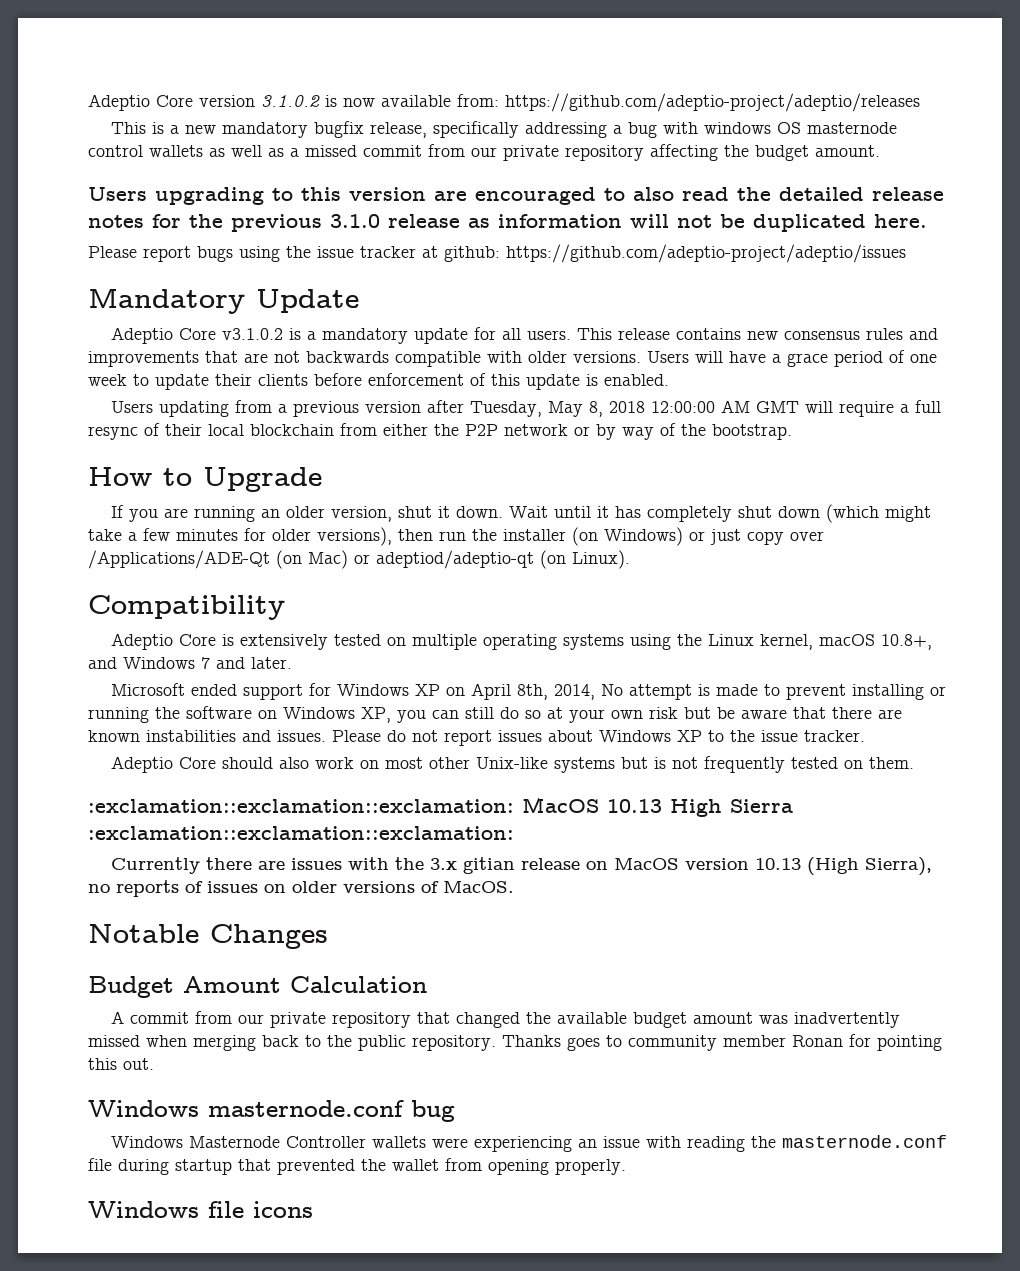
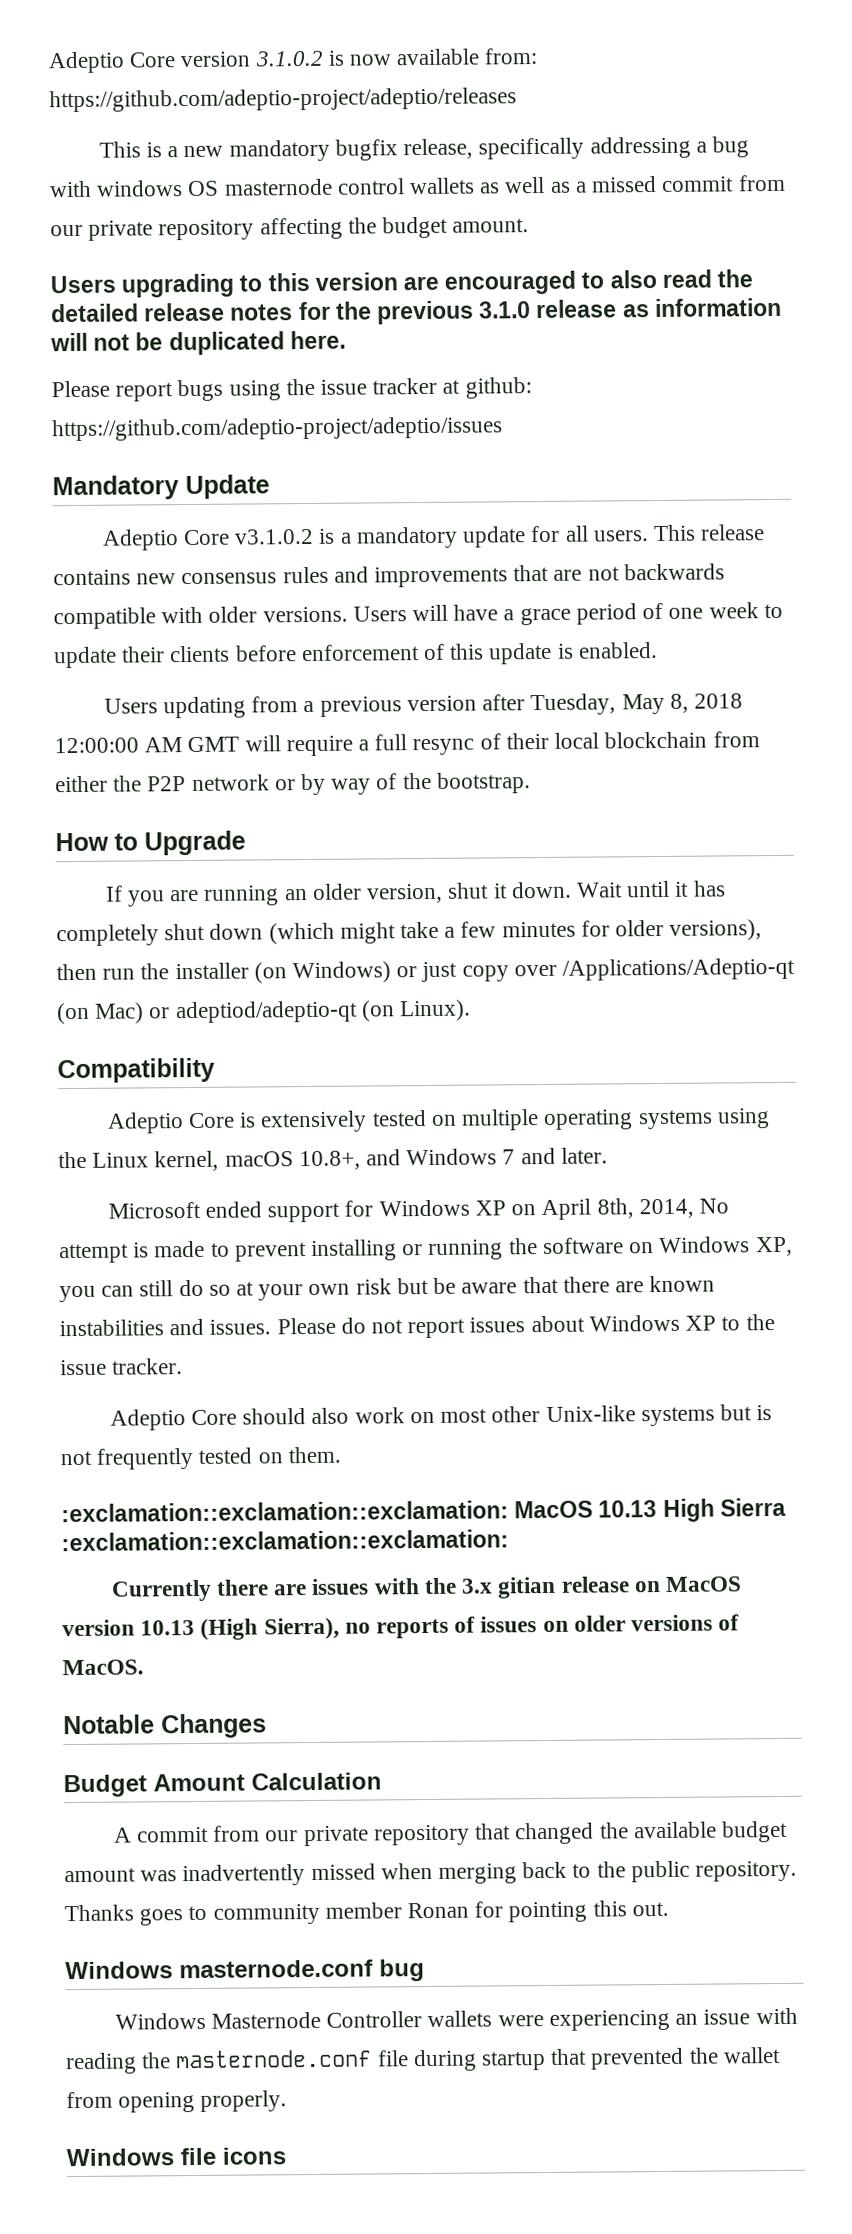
[88,550,270,569] /Applications/ADE-Qt -> [562,957,796,981] /Applications/Adeptio-qt

